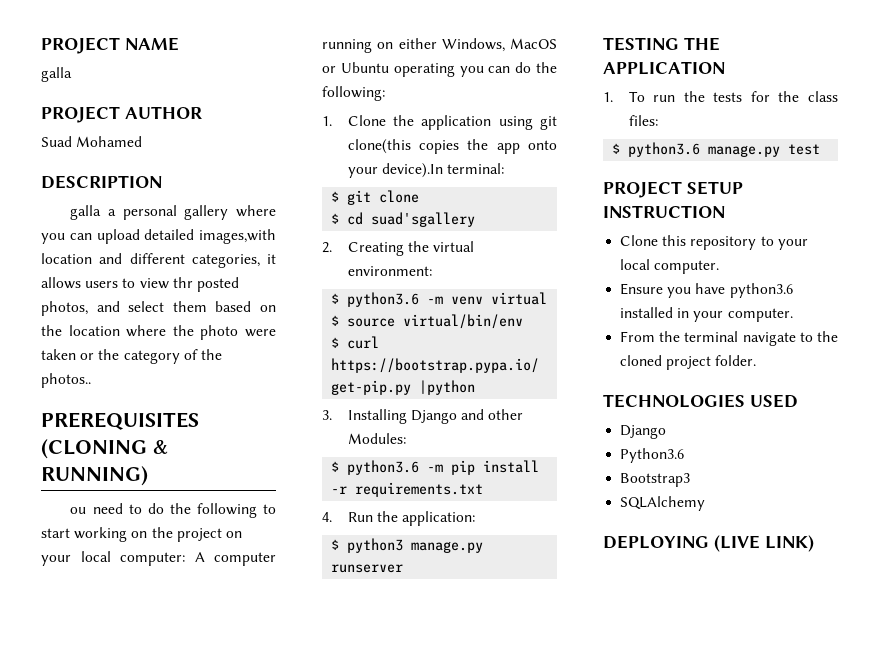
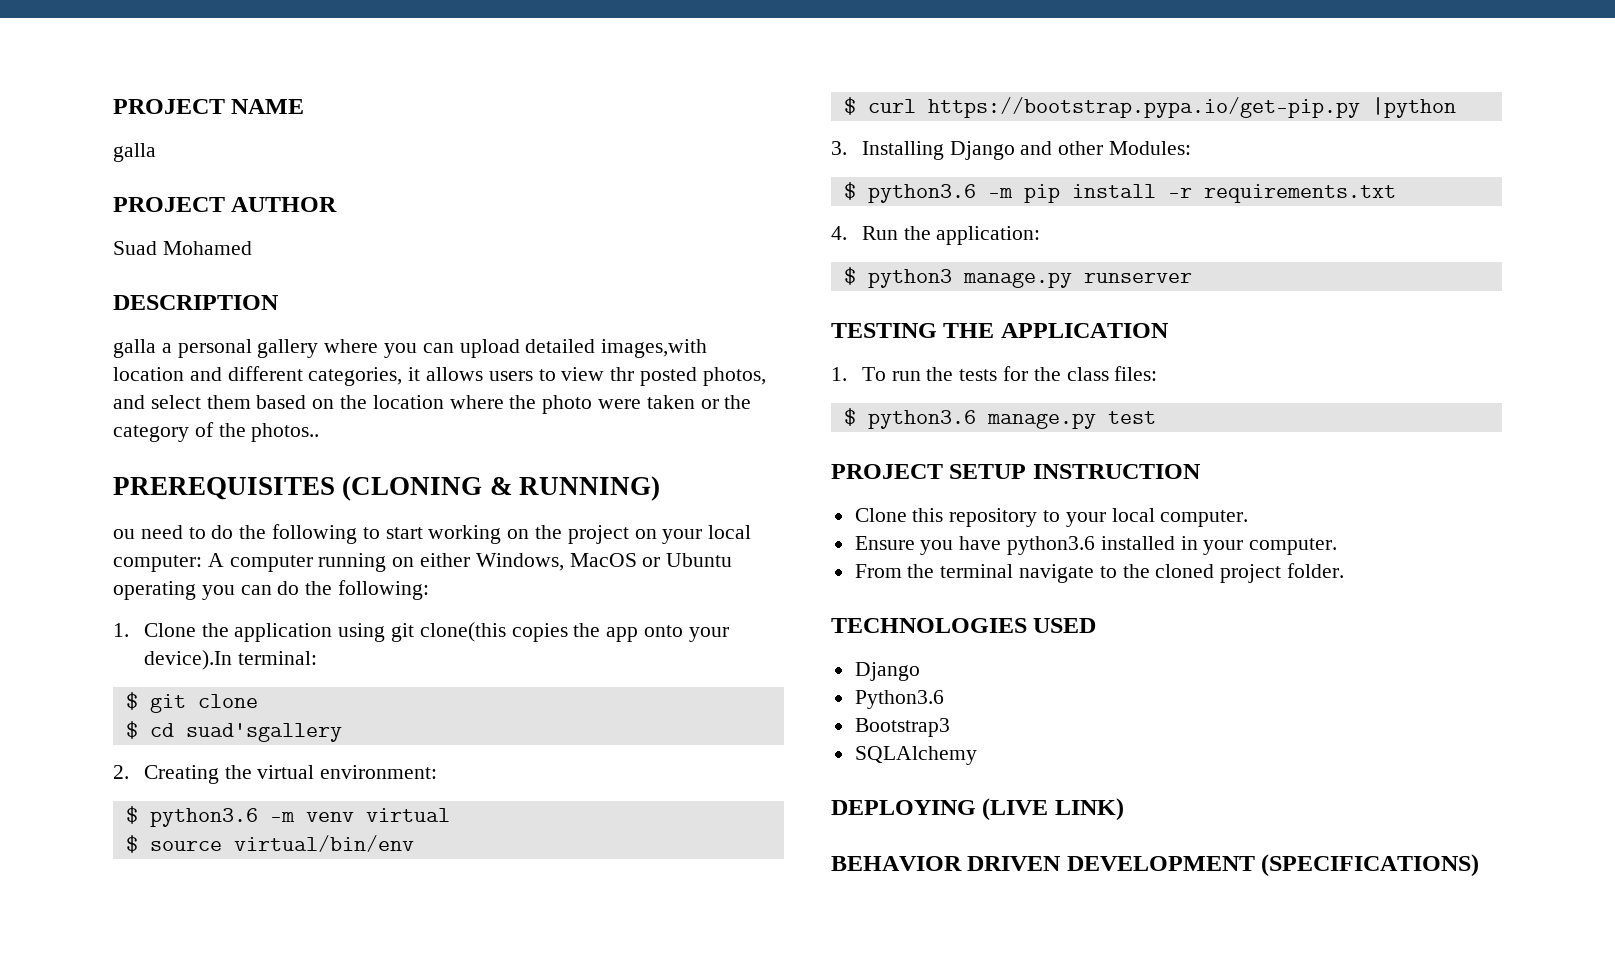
(814, 543) none -> [831,854,1480,877] // BEHAVIOR DRIVEN DEVELOPMENT (SPECIFICATIONS)

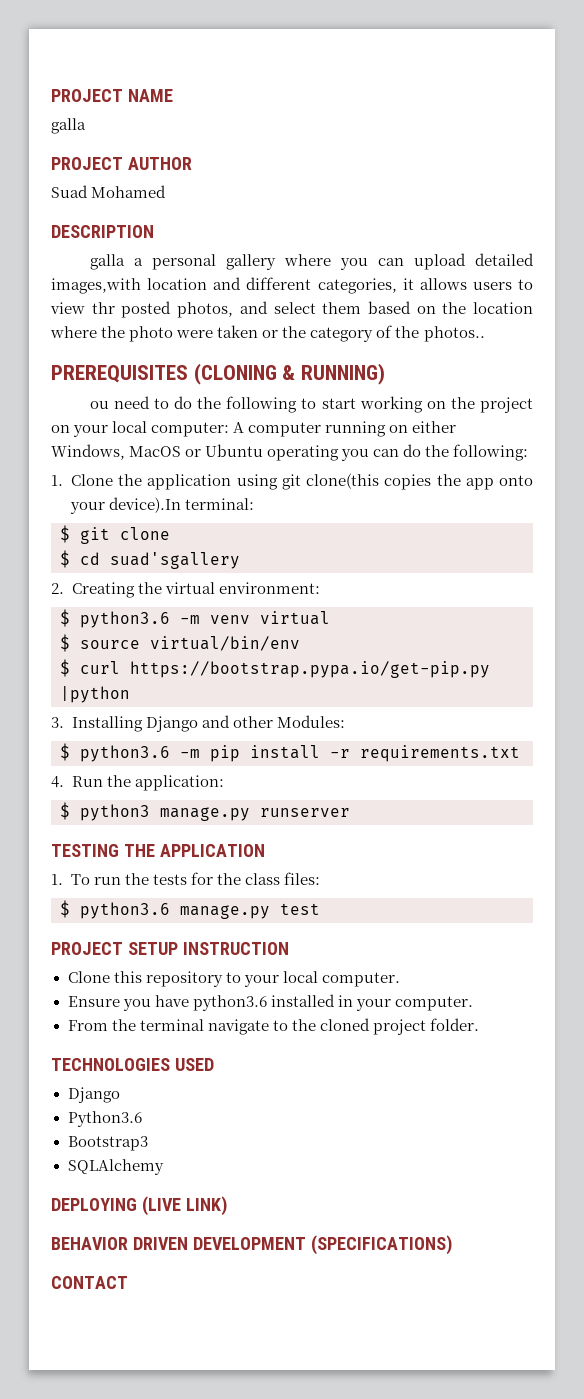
(1480, 865) none -> [51,1276,128,1289] // CONTACT

